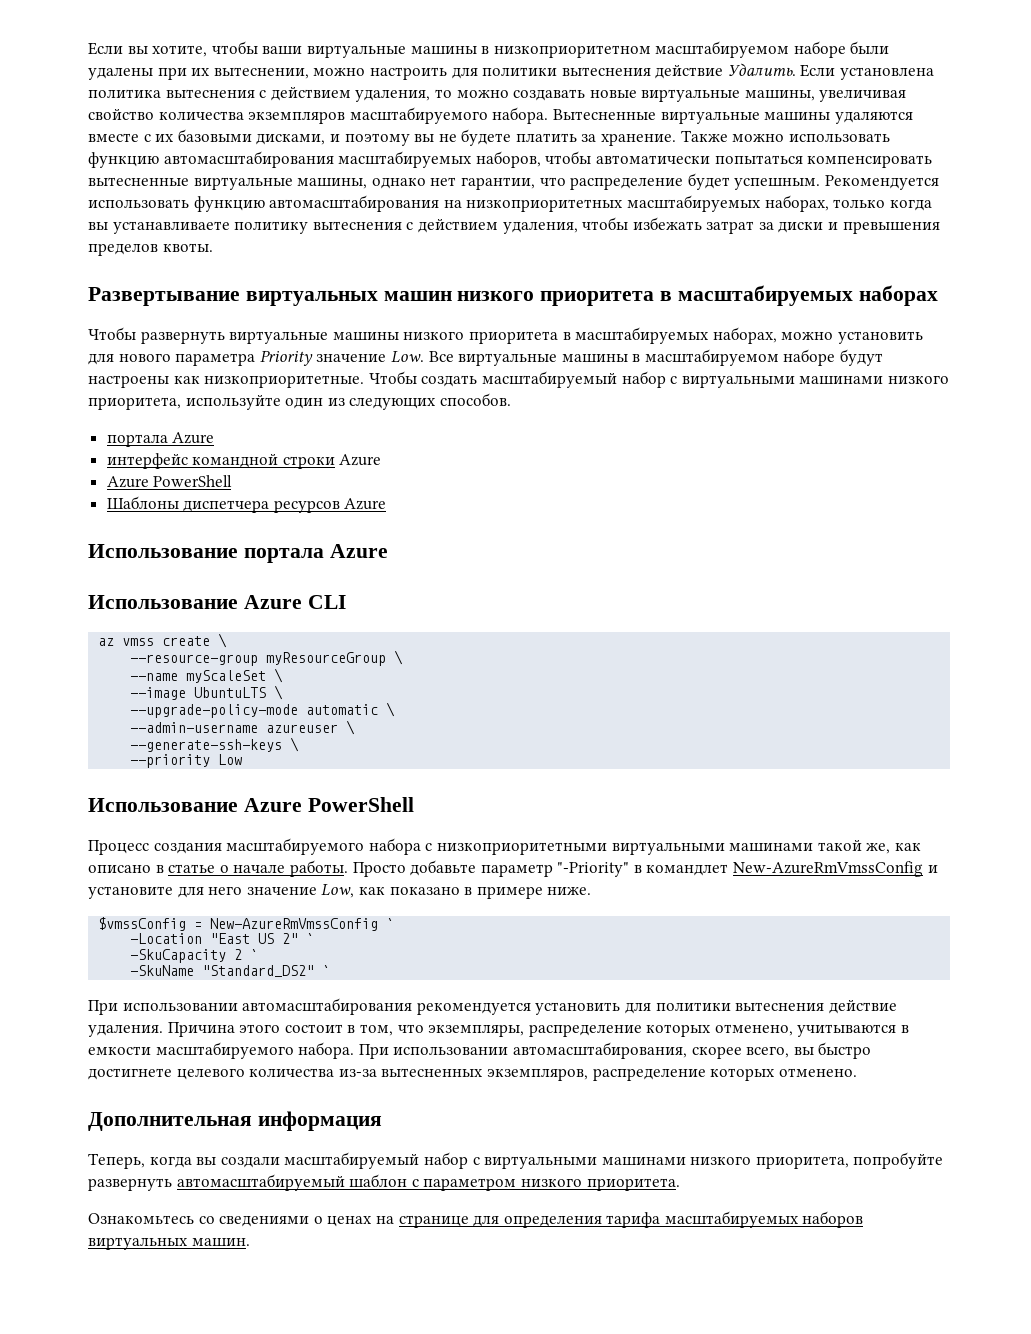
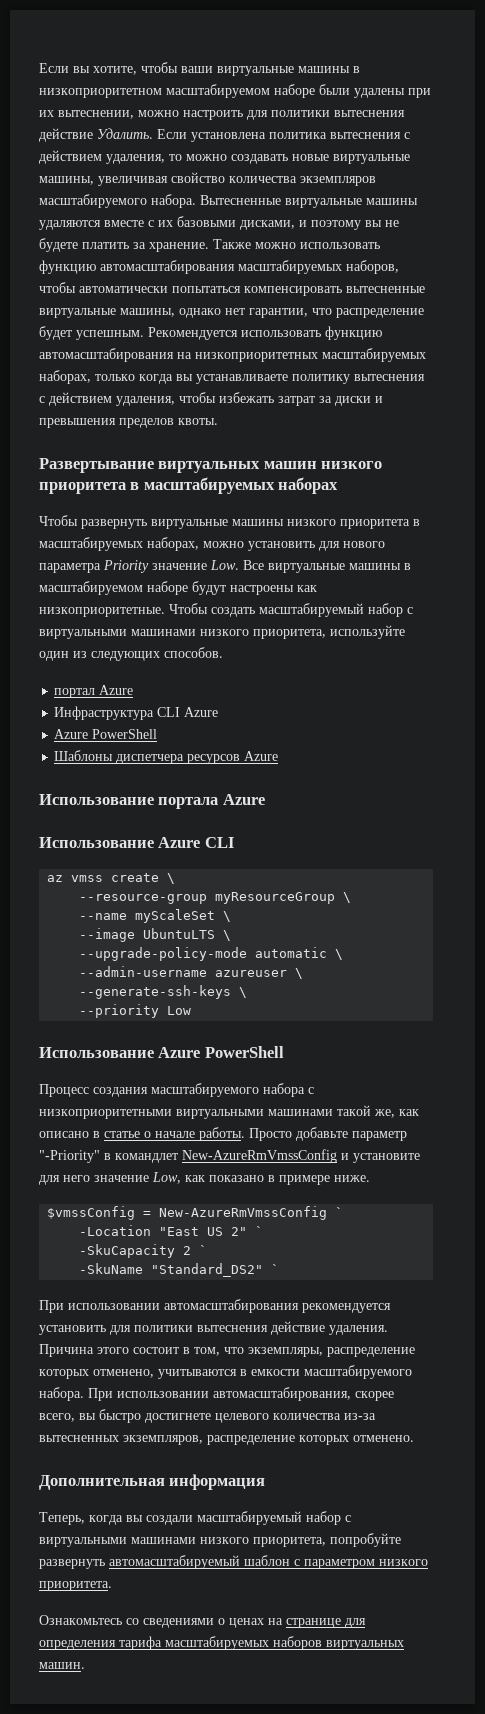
[106,432,215,447] [106,453,335,469] портала Azure // интерфейс командной строки -> [54,685,134,698] [54,706,181,720] портал Azure // Инфраструктура CLI

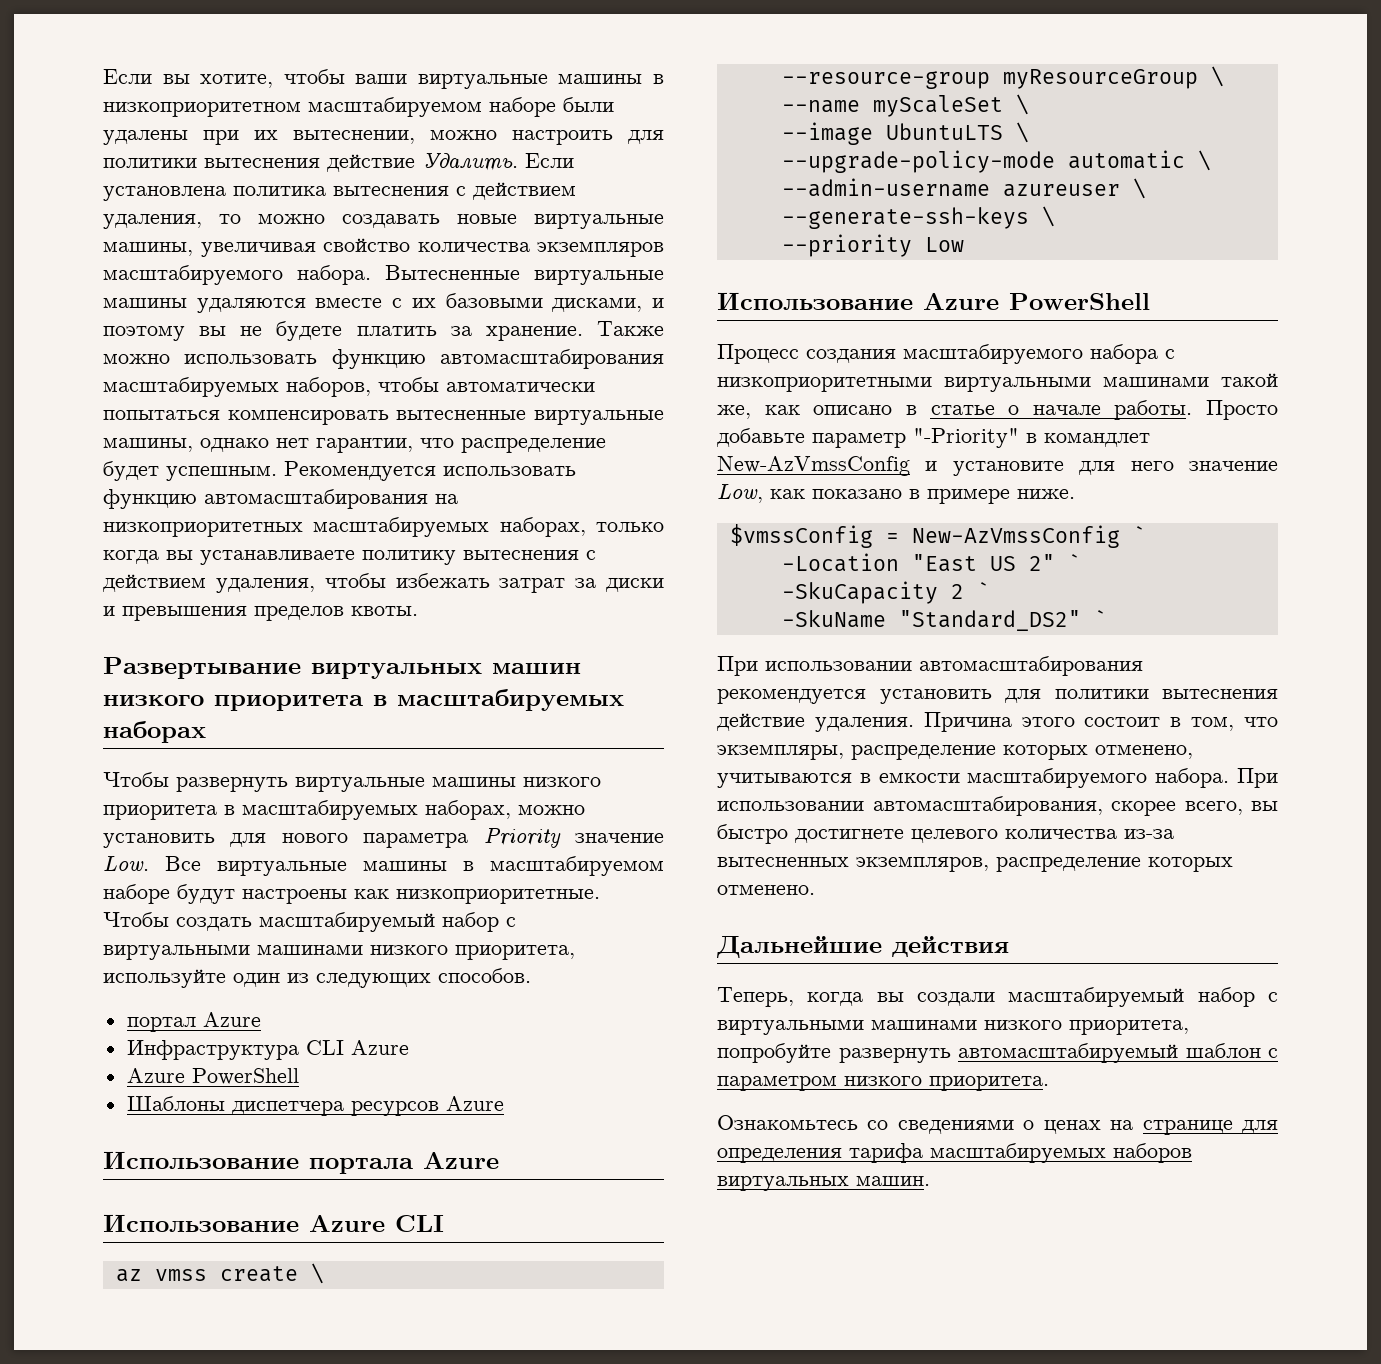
[182,1149,337,1163] New-AzureRmVmssConfig -> [717,456,910,476] New-AzVmssConfig
[159,1206,328,1220] New-AzureRmVmssConfig -> [911,525,1120,548] New-AzVmssConfig
[39,1474,266,1490] Дополнительная информация -> [716,936,1009,958] Дальнейшие действия

